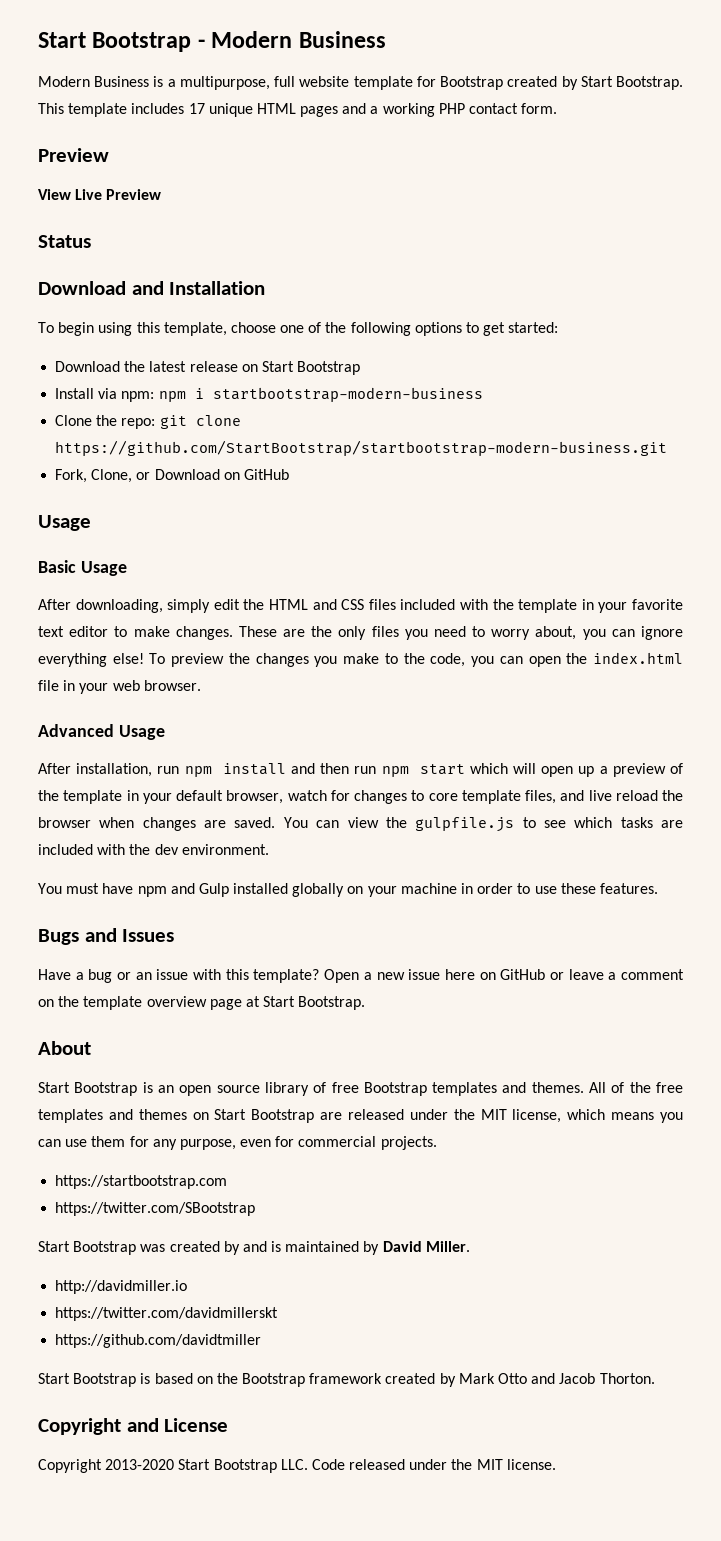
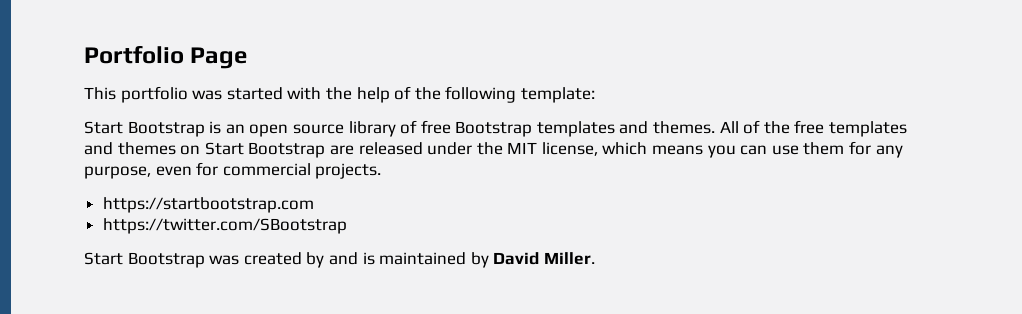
[38,31,386,52] [38,76,684,90] [38,103,558,117] [38,148,109,162] [38,189,162,200] [38,235,91,248] [38,281,266,295] [38,322,559,336] [55,361,361,375] [55,387,483,402] [55,415,241,429] [55,440,668,456] [55,469,289,483] [38,515,91,531] [38,560,127,576] [38,599,684,613] [38,626,683,640] [38,652,684,667] [38,680,201,694] [38,724,165,740] [38,763,683,777] [38,790,683,804] [38,817,683,832] [38,844,269,855] [38,883,658,897] [38,928,175,945] [38,969,684,983] [38,996,366,1010] [38,1041,91,1055] Start Bootstrap - Modern Business // Modern Business is a multipurpose, full website template for Bootstrap created by Start Bootstrap. This template includes 17 unique HTML pages and a working PHP contact form. // Preview // View Live Preview // Status // Download and Installation // To begin using this template, choose one of the following options to get started: // Download the latest release on Start Bootstrap // Install via npm: npm i startbootstrap-modern-business // Clone the repo: git clone https://github.com/StartBootstrap/startbootstrap-modern-business.git // Fork, Clone, or Download on GitHub // Usage // Basic Usage // After downloading, simply edit the HTML and CSS files included with the template in your favorite text editor to make changes. These are the only files you need to worry about, you can ignore everything else! To preview the changes you make to the code, you can open the index.html file in your web browser. // Advanced Usage // After installation, run npm install and then run npm start which will open up a preview of the template in your default browser, watch for changes to core template files, and live reload the browser when changes are saved. You can view the gulpfile.js to see which tasks are included with the dev environment. // You must have npm and Gulp installed globally on your machine in order to use these features. // Bugs and Issues // Have a bug or an issue with this template? Open a new issue here on GitHub or leave a comment on the template overview page at Start Bootstrap. // About -> [84,45,248,69] [84,86,595,103] Portfolio Page // This portfolio was started with the help of the following template:
[55,1280,188,1294] [55,1307,279,1321] [55,1334,262,1348] [38,1373,655,1387] [38,1418,229,1435] [38,1459,556,1473] // http://davidmiller.io // https://twitter.com/davidmillerskt // https://github.com/davidtmiller // Start Bootstrap is based on the Bootstrap framework created by Mark Otto and Jacob Thorton. // Copyright and License // Copyright 2013-2020 Start Bootstrap LLC. Code released under the MIT license. -> (595, 258) none

